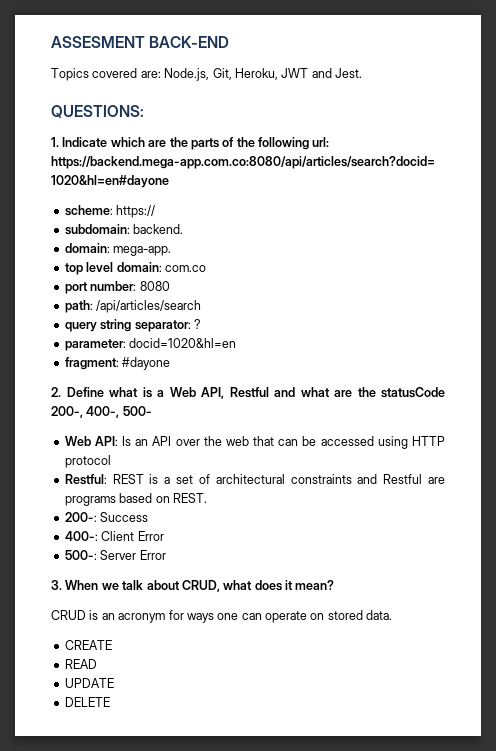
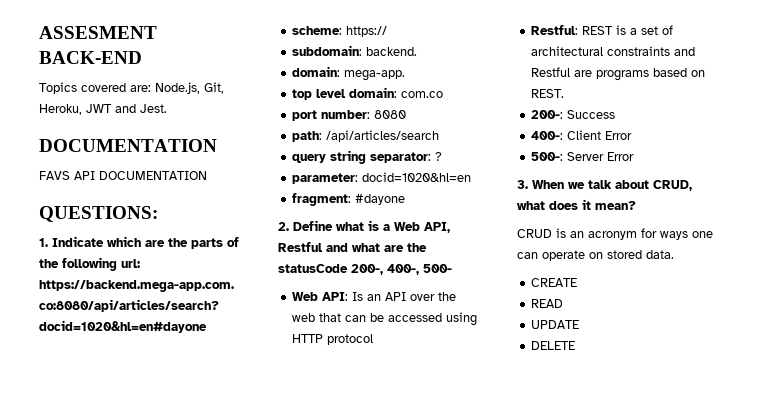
(362, 73) none -> [39,139,217,152] [39,171,207,180] // DOCUMENTATION // FAVS API DOCUMENTATION

